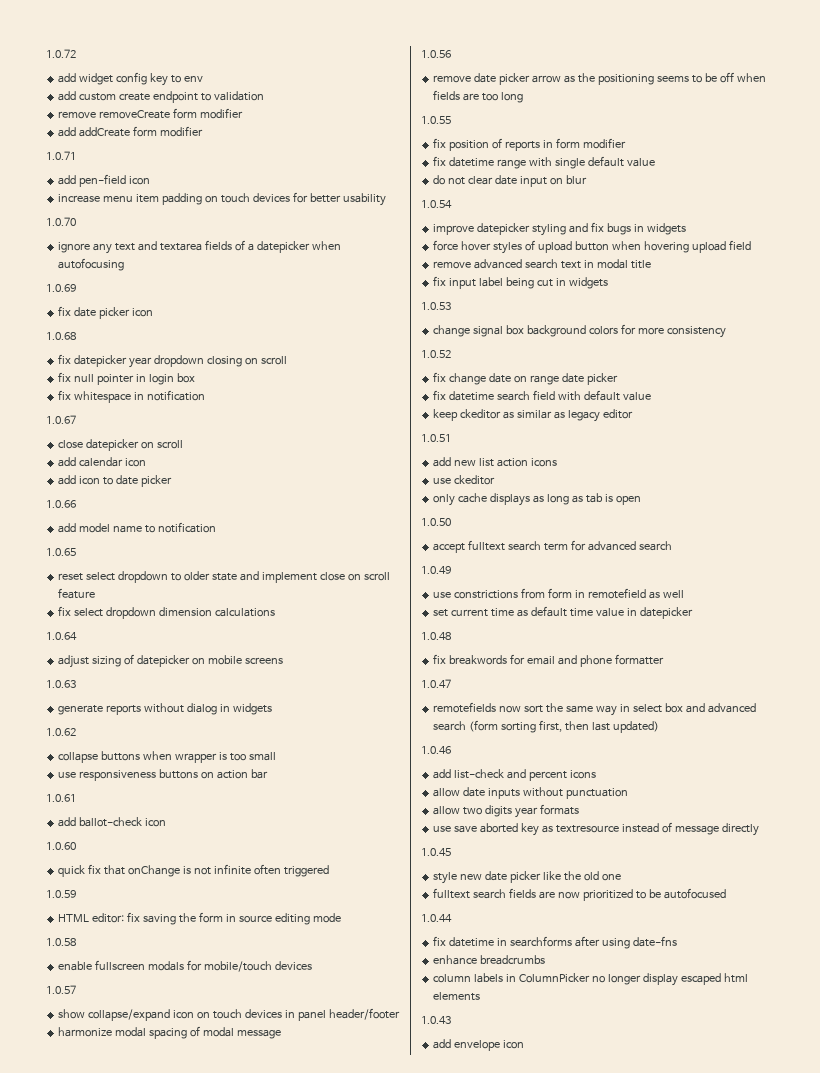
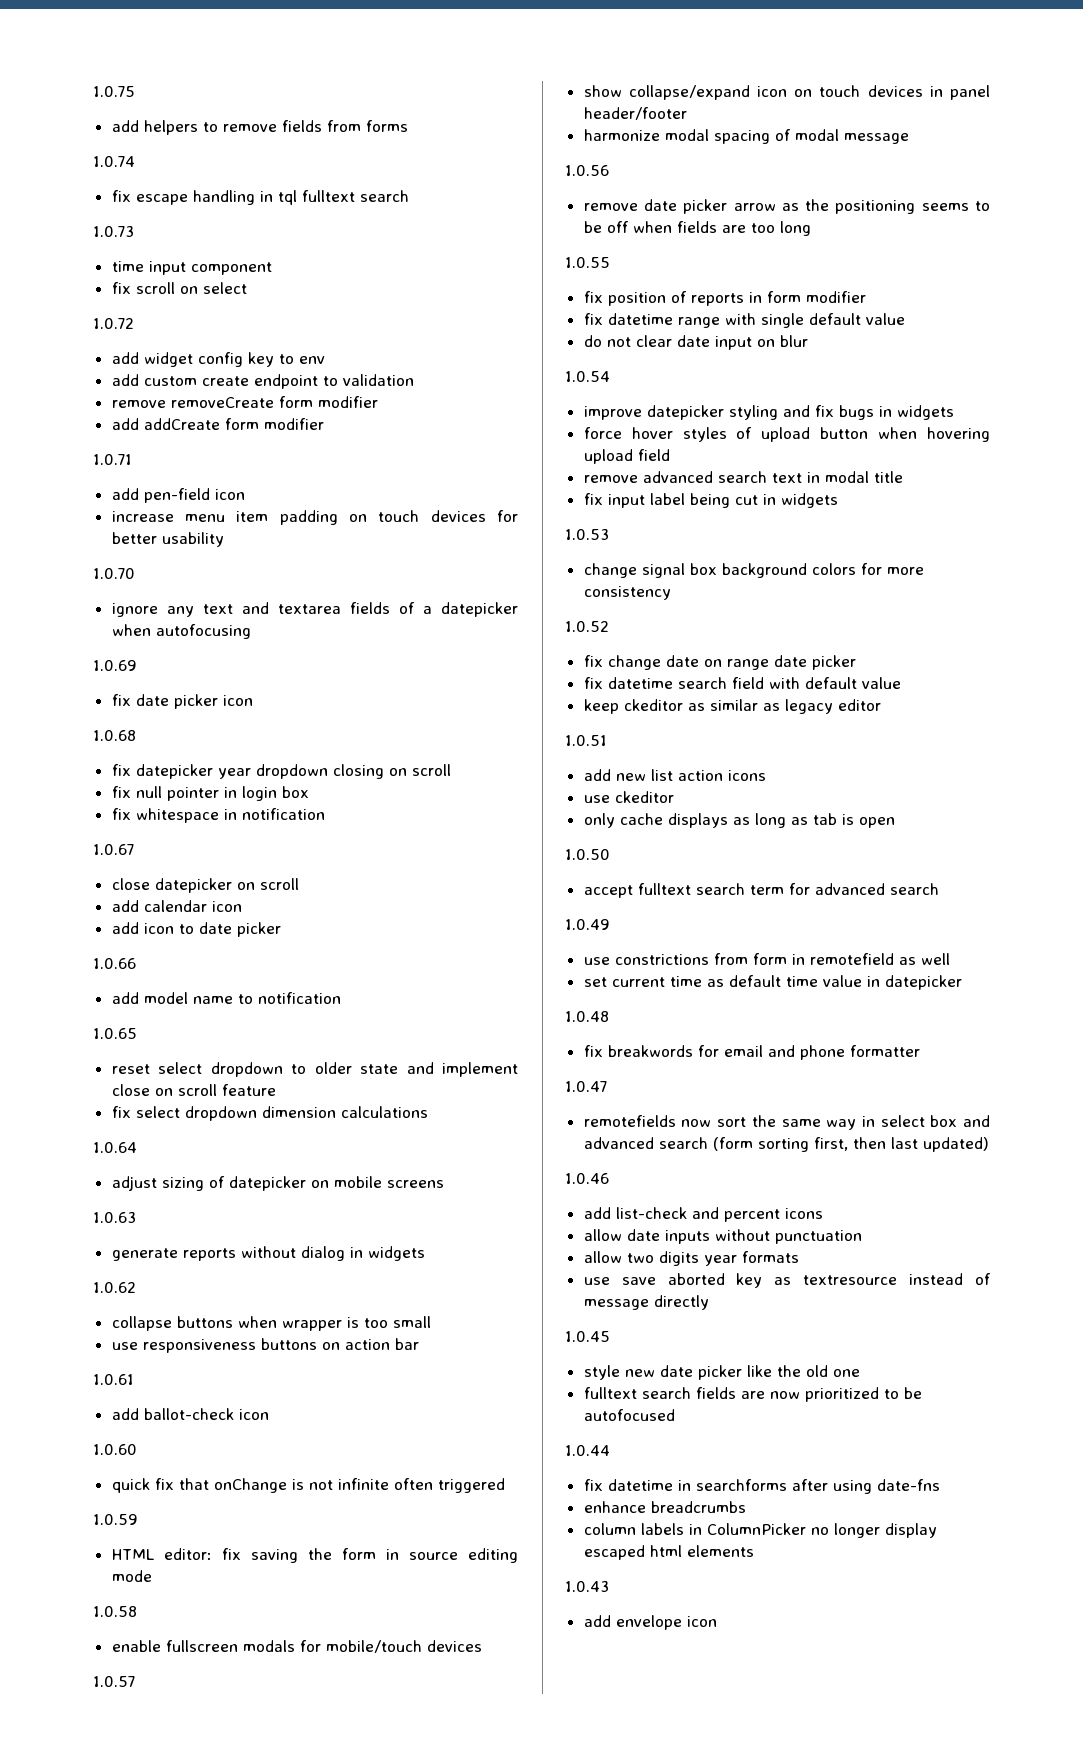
(46, 53) none -> [93,86,135,97] [111,120,408,135] [93,156,135,167] [111,190,409,205] [93,226,134,237] [111,261,272,275] [111,282,247,294] 1.0.75 // add helpers to remove fields from forms // 1.0.74 // fix escape handling in tql fulltext search // 1.0.73 // time input component // fix scroll on select //

